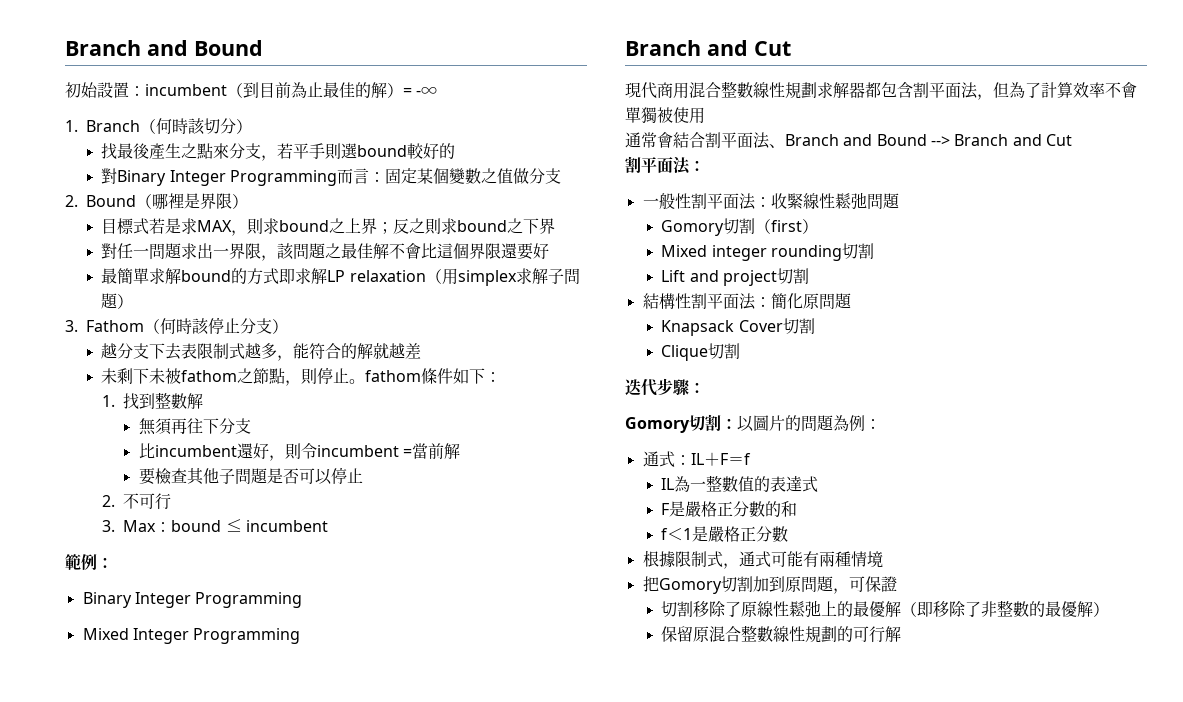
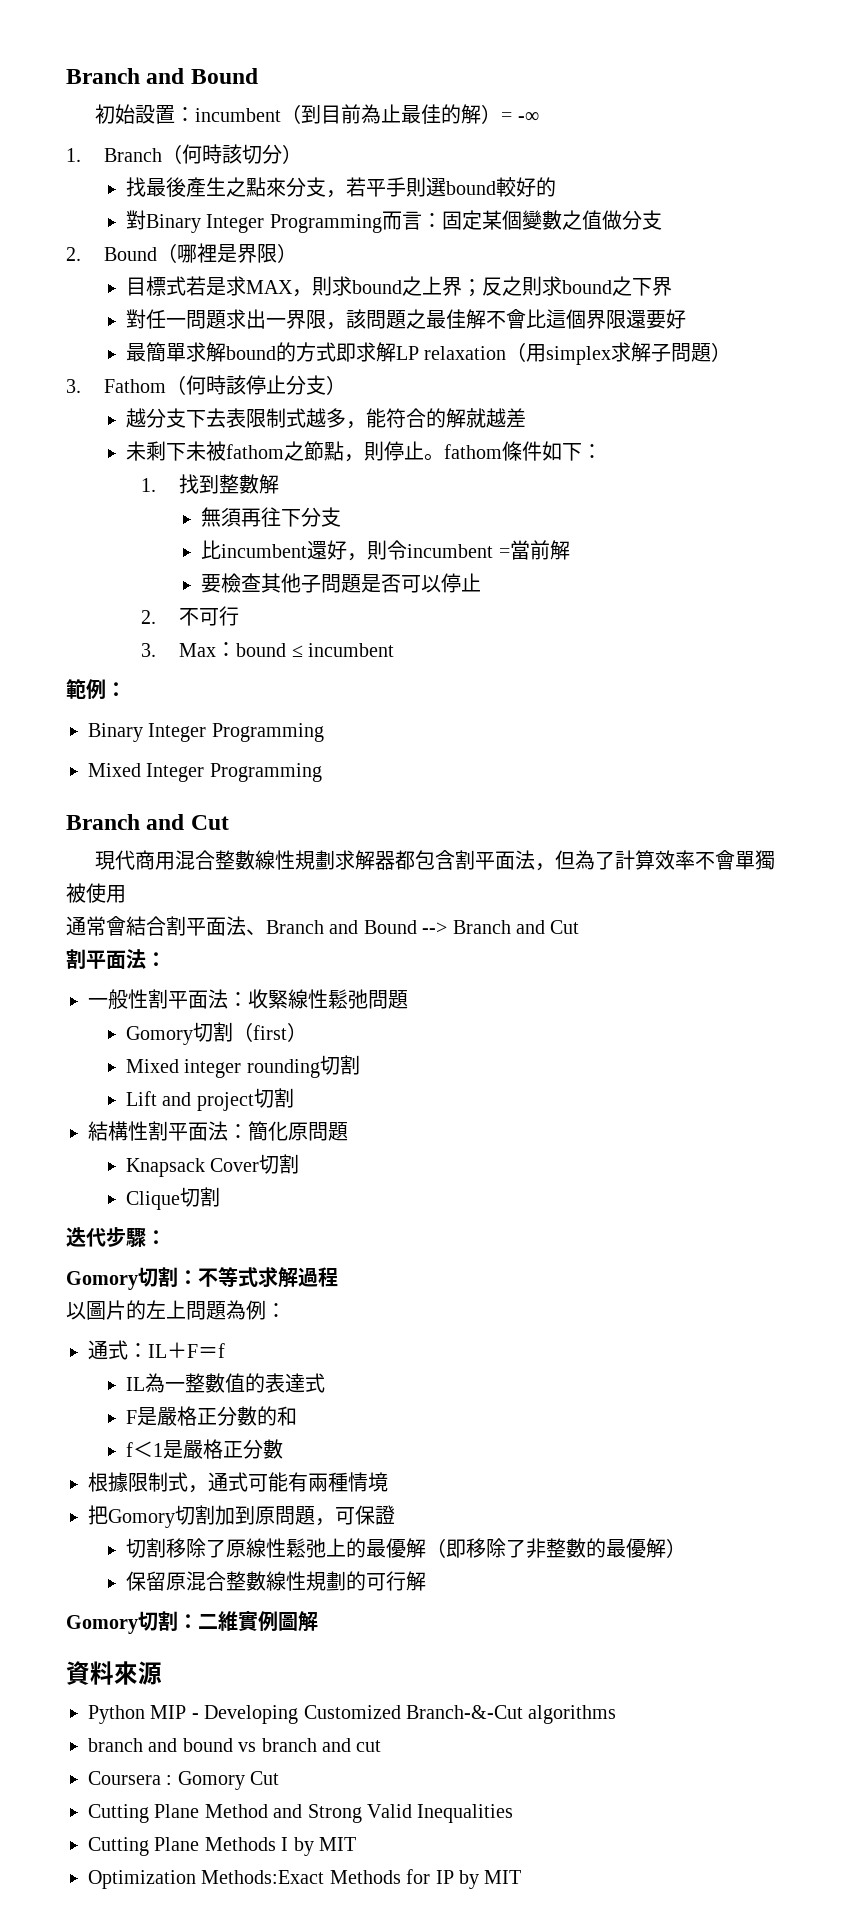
(737, 423) none -> [198,1267,338,1288] 不等式求解過程 //
(801, 423) none -> [146,1300,186,1319] 左上
(902, 634) none -> [66,1611,318,1634] [66,1661,162,1685] [88,1705,617,1724] [88,1738,382,1752] [88,1771,280,1790] [88,1804,514,1823] [88,1837,356,1856] [88,1869,522,1889] // Gomory切割：二維實例圖解 // 資料來源 // Python MIP - Developing Customized Branch-&-Cut algorithms // branch and bound vs branch and cut // Coursera : Gomory Cut // Cutting Plane Method and Strong Valid Inequalities // Cutting Plane Methods I by MIT // Optimization Methods:Exact Methods for IP by MIT

